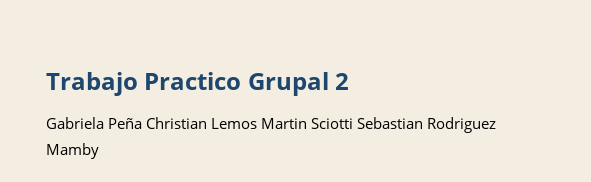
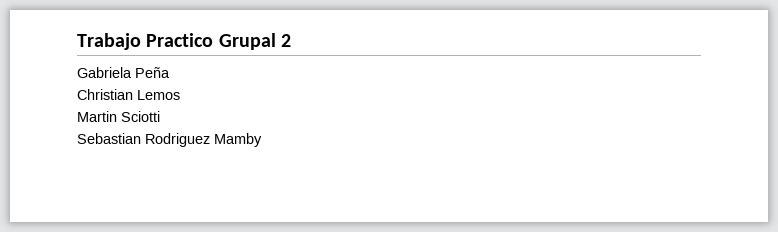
(143, 123) none -> (170, 72) //
(258, 123) none -> (180, 95) //
(354, 123) none -> (160, 116) //

